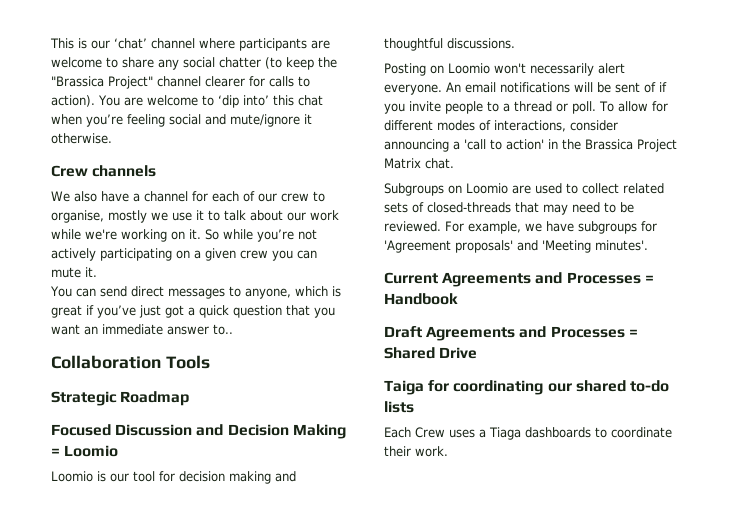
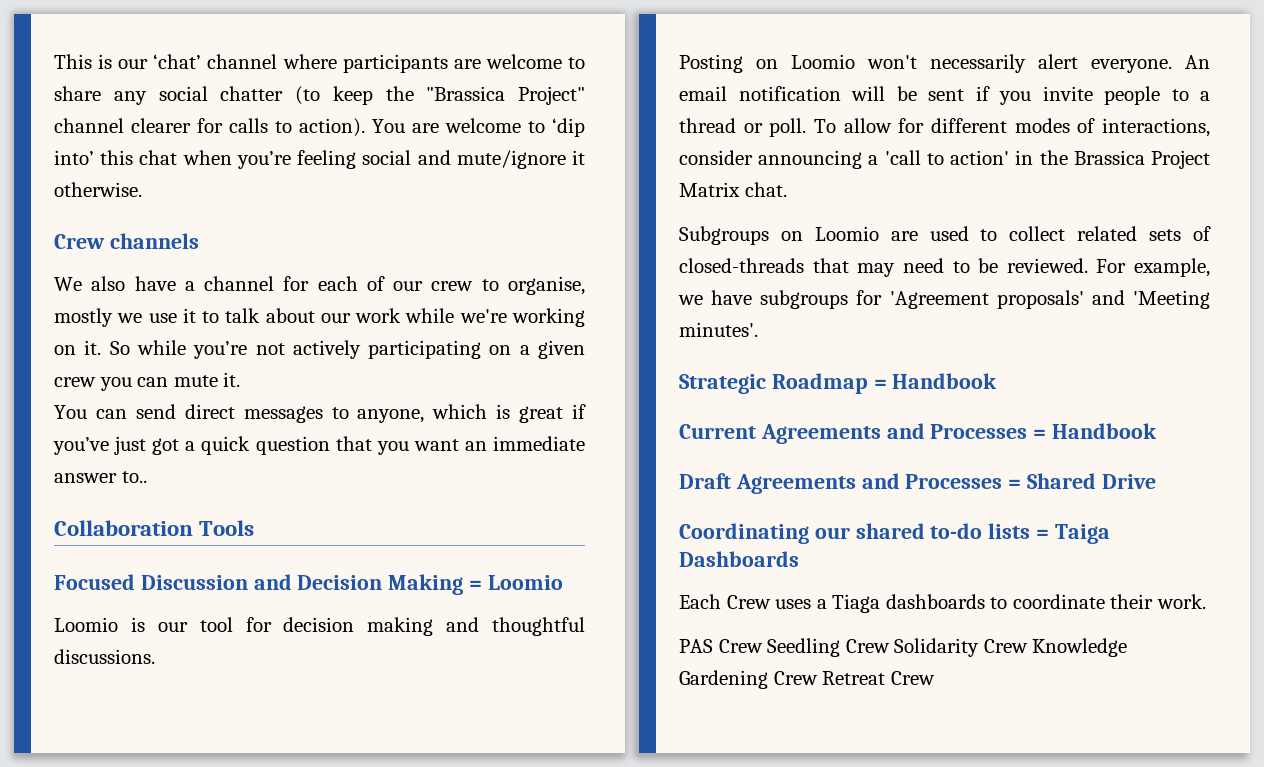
[51,391,190,406] // Strategic Roadmap -> (255, 528) none
[500,82,570,93] notifications -> [738,86,841,101] notification
[644,82,656,93] of -> (964, 95) none
(648, 245) none -> [679,373,998,394] // Strategic Roadmap = Handbook
[384,380,544,395] Taiga for coordinating -> [679,523,809,544] Coordinating
(414, 407) none -> [1036,524,1110,544] [679,551,799,567] = Taiga Dashboards
(448, 451) none -> [679,638,1128,657] [679,670,935,689] // PAS Crew Seedling Crew Solidarity Crew Knowledge Gardening Crew Retreat Crew

